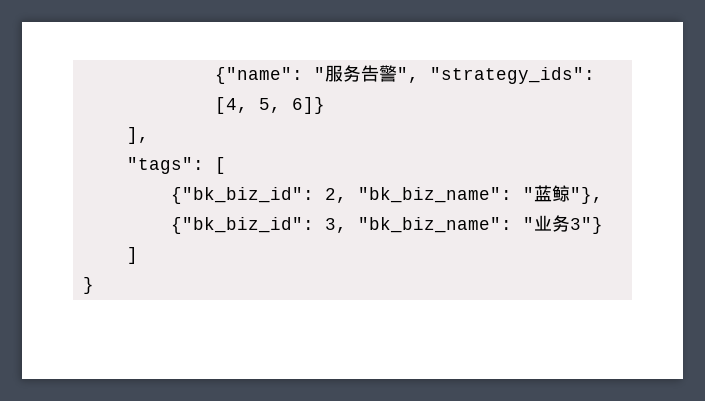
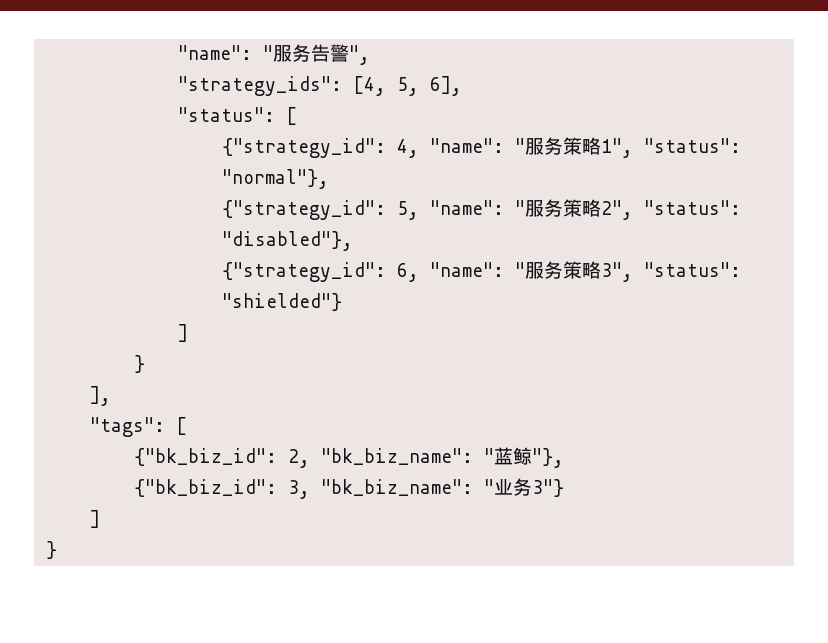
[214,67,303,84] {"name": -> [178,45,252,60] "name":
(419, 75) none -> (370, 55) //
[291,97,325,114] 6]} -> [430,76,462,96] [178,107,297,125] [222,137,741,158] [222,169,329,189] [222,199,741,220] [222,231,353,251] [222,261,741,282] [222,293,342,311] [178,324,188,342] [134,355,145,373] 6], // "status": [ // {"strategy_id": 4, "name": "服务策略1", "status": "normal"}, // {"strategy_id": 5, "name": "服务策略2", "status": "disabled"}, // {"strategy_id": 6, "name": "服务策略3", "status": "shielded"} // ] // }

